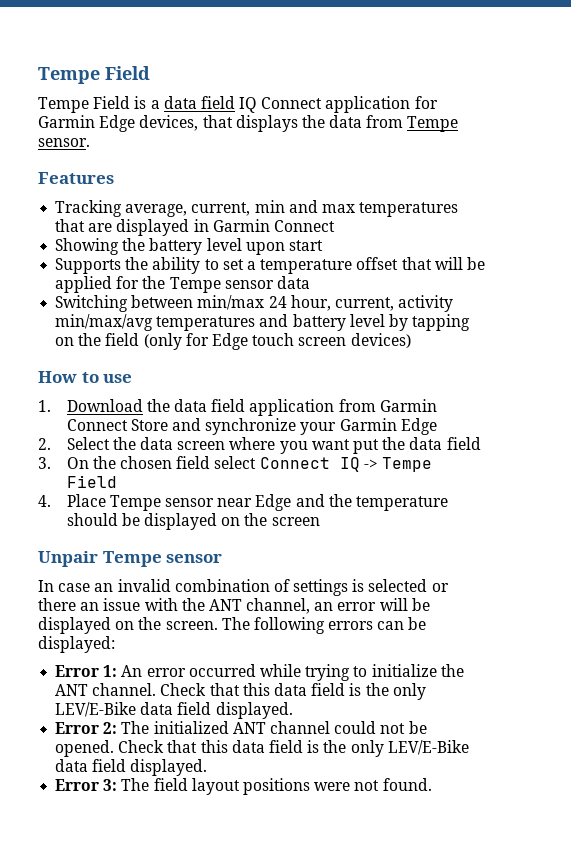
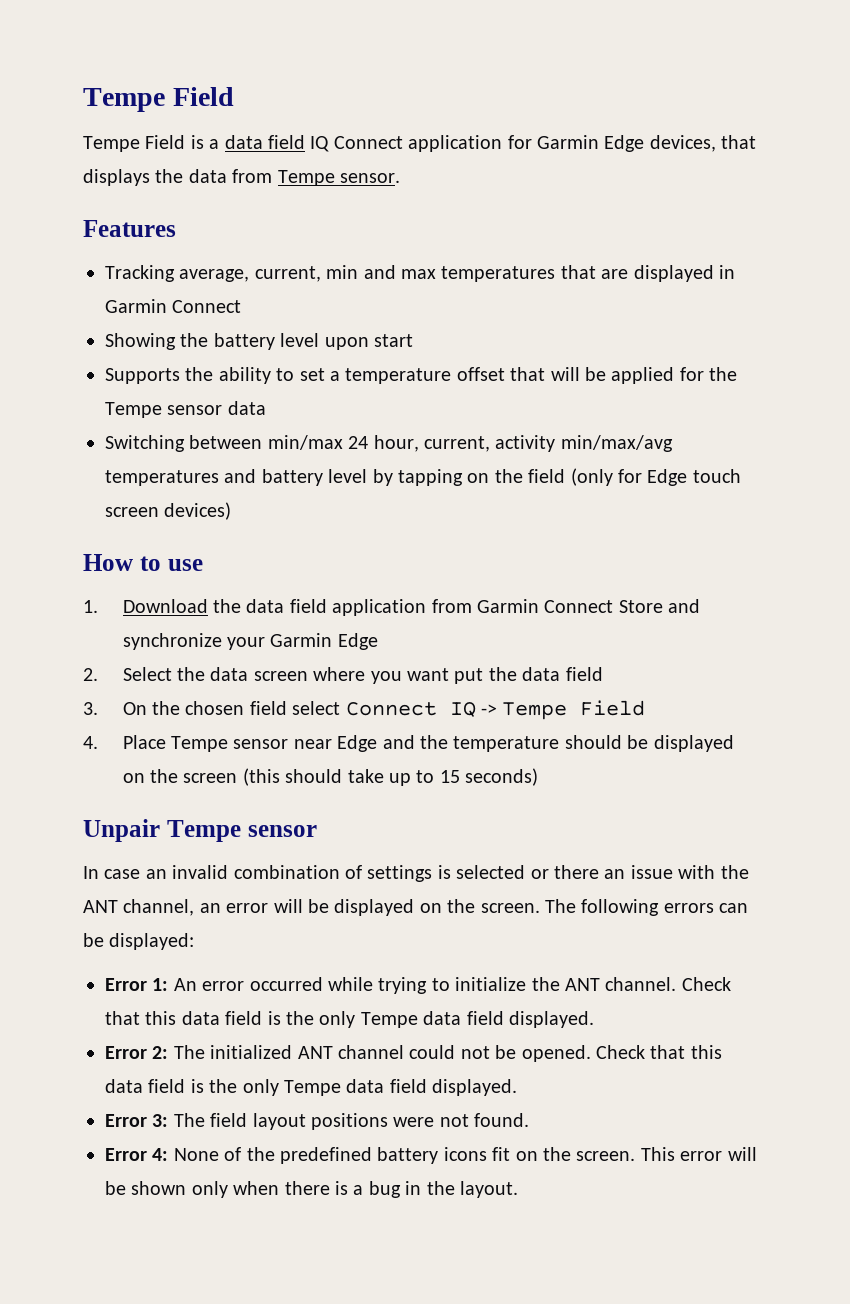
(320, 521) none -> [242,768,539,786] (this should take up to 15 seconds)
[55,702,137,717] LEV/E-Bike -> [360,1012,418,1028] Tempe
[387,740,469,755] LEV/E-Bike -> [284,1080,341,1096] Tempe
(432, 784) none -> [105,1147,757,1164] [105,1181,518,1198] // Error 4: None of the predefined battery icons fit on the screen. This error will be shown only when there is a bug in the layout.

